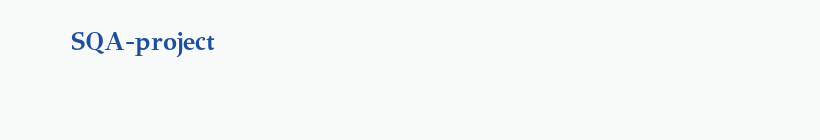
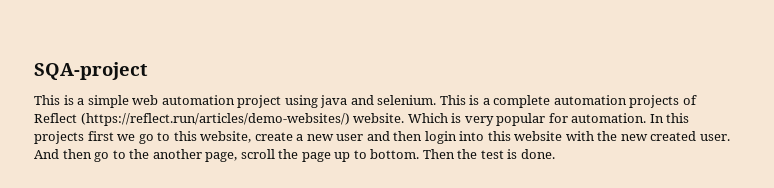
(215, 44) none -> [34,95,697,108] [34,113,690,126] [34,131,730,144] [34,149,555,162] // This is a simple web automation project using java and selenium. This is a complete automation projects of Reflect (https://reflect.run/articles/demo-websites/) website. Which is very popular for automation. In this projects first we go to this website, create a new user and then login into this website with the new created user. And then go to the another page, scroll the page up to bottom. Then the test is done.

